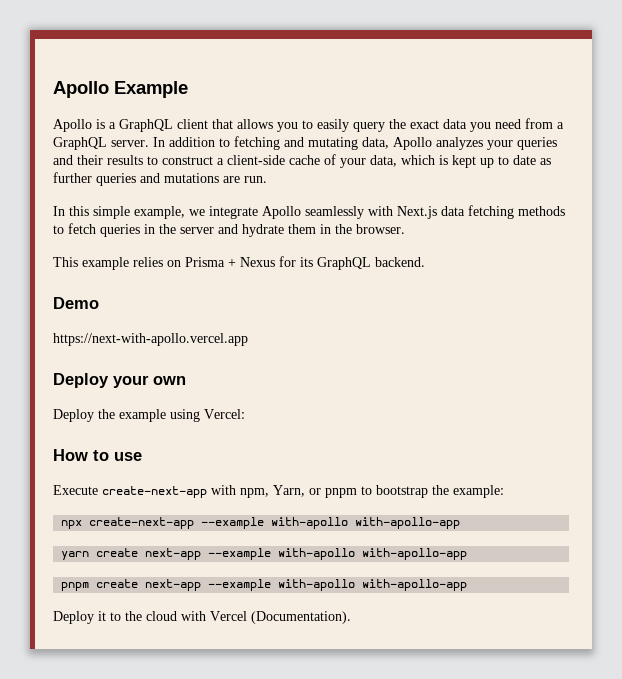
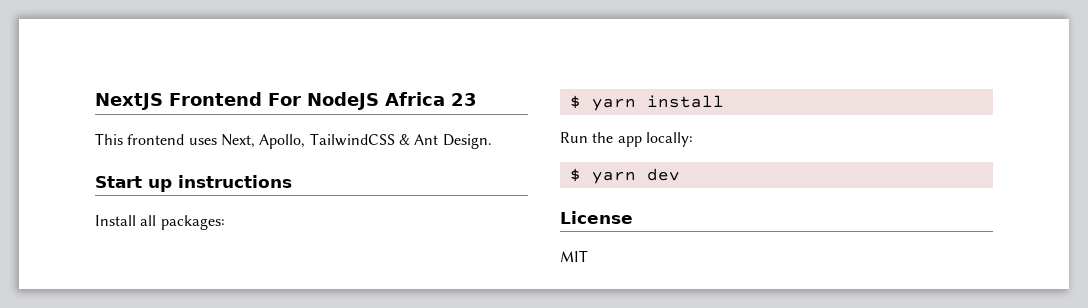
[53,81,188,98] [53,118,564,132] [53,136,557,150] [53,154,551,168] [53,172,267,186] [53,205,565,219] [53,223,405,237] [53,256,425,270] [53,297,99,309] [53,333,248,346] [53,373,186,388] [53,409,245,422] [53,449,142,461] [53,485,504,498] [61,517,461,529] [61,548,468,560] [61,579,468,591] [53,611,351,624] Apollo Example // Apollo is a GraphQL client that allows you to easily query the exact data you need from a GraphQL server. In addition to fetching and mutating data, Apollo analyzes your queries and their results to construct a client-side cache of your data, which is kept up to date as further queries and mutations are run. // In this simple example, we integrate Apollo seamlessly with Next.js data fetching methods to fetch queries in the server and hydrate them in the browser. // This example relies on Prisma + Nexus for its GraphQL backend. // Demo // https://next-with-apollo.vercel.app // Deploy your own // Deploy the example using Vercel: // How to use // Execute create-next-app with npm, Yarn, or pnpm to bootstrap the example: // npx create-next-app --example with-apollo with-apollo-app // yarn create next-app --example with-apollo with-apollo-app // pnpm create next-app --example with-apollo with-apollo-app // Deploy it to the cloud with Vercel (Documentation). -> [95,92,477,110] [95,133,492,149] [95,175,292,192] [95,215,225,230] [569,95,724,111] [560,132,693,147] [569,168,680,184] [560,211,633,224] [560,250,588,262] NextJS Frontend For NodeJS Africa 23 // This frontend uses Next, Apollo, TailwindCSS & Ant Design. // Start up instructions // Install all packages: // $ yarn install // Run the app locally: // $ yarn dev // License // MIT

